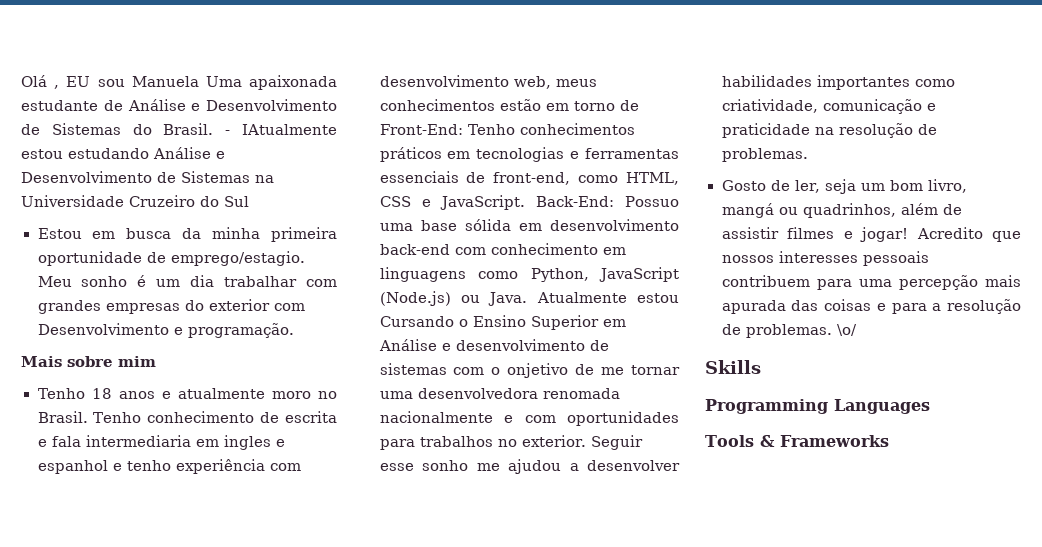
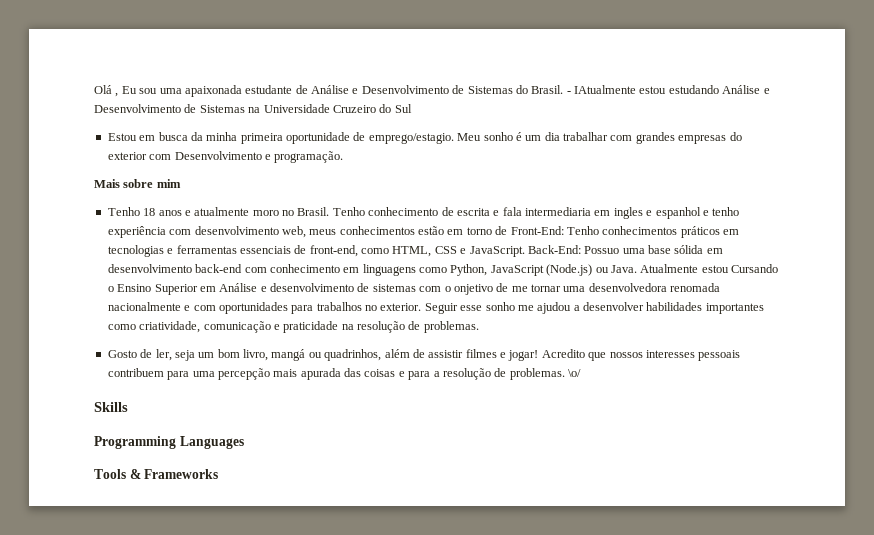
[66,76,242,87] EU sou Manuela Uma -> [121,86,182,94] Eu sou uma

